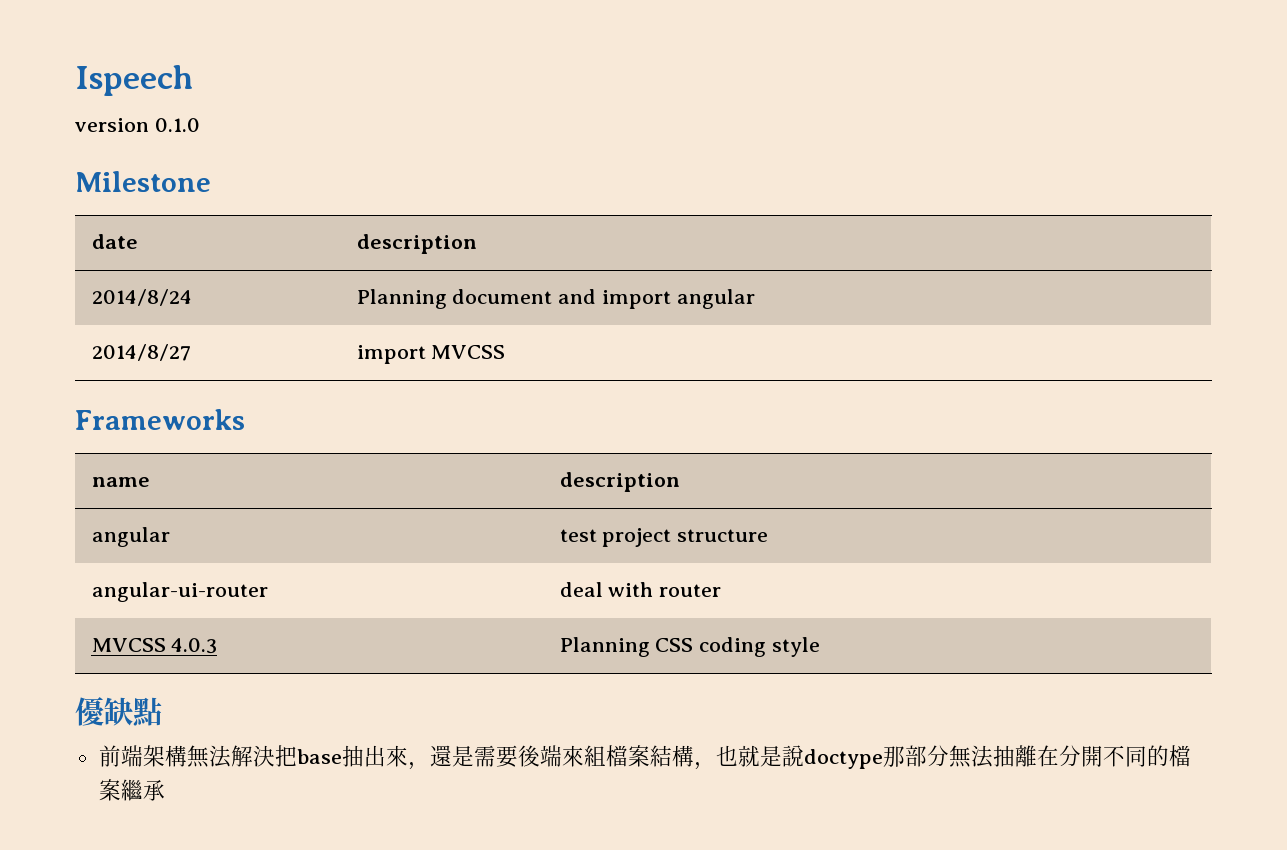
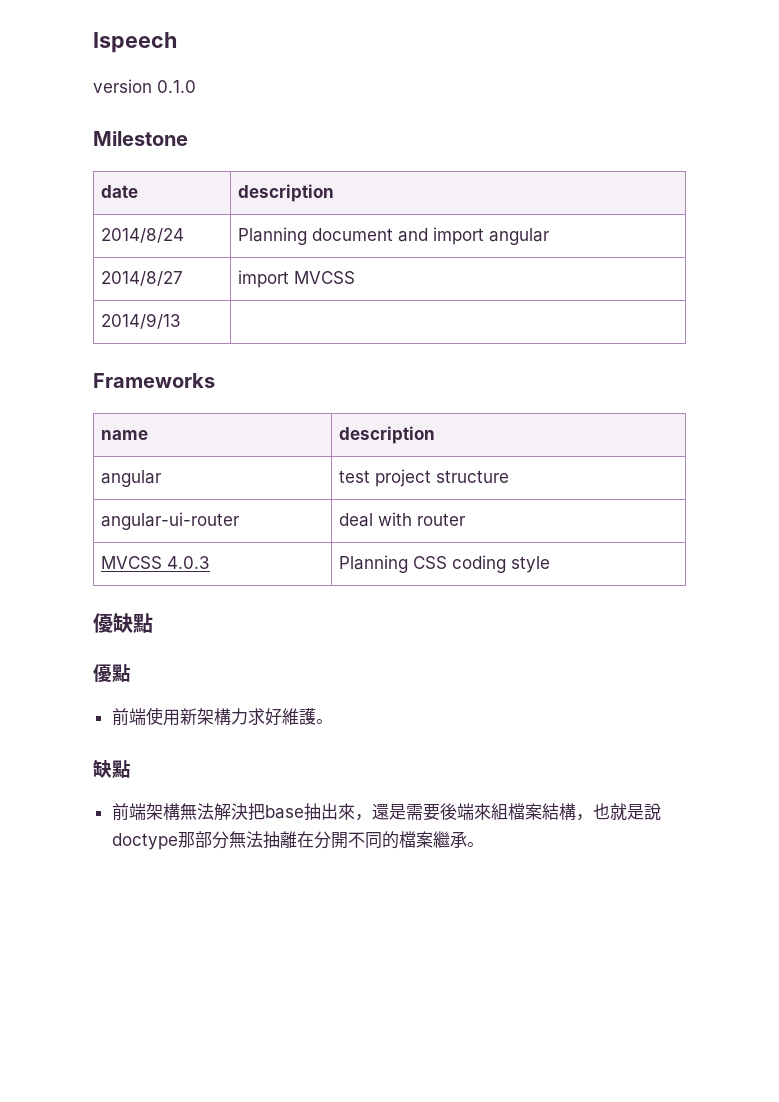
(506, 352) none -> [101,313,182,329] // 2014/9/13 |
(162, 712) none -> [93,664,131,683] [111,707,333,726] [93,759,131,778] // 優點 // 前端使用新架構力求好維護。 // 缺點
(165, 790) none -> [466,842,484,847] 。

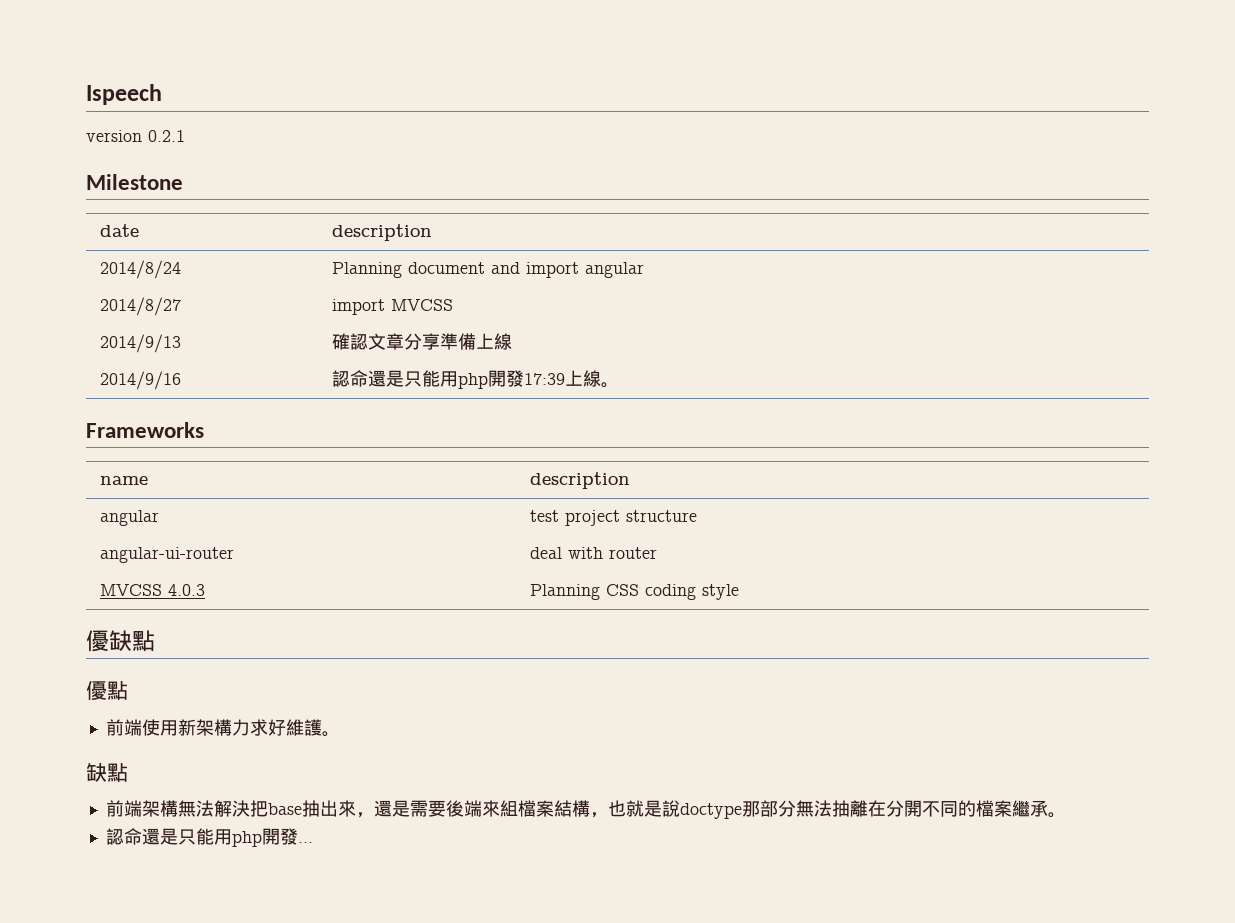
[157,80,196,93] 0.1.0 -> [148,130,185,142] 0.2.1
(182, 321) none -> [331,333,512,350] [99,371,181,390] [331,370,619,389] 確認文章分享準備上線 // 2014/9/16 | 認命還是只能用php開發17:39上線。
(484, 844) none -> [105,828,313,847] // 認命還是只能用php開發...

